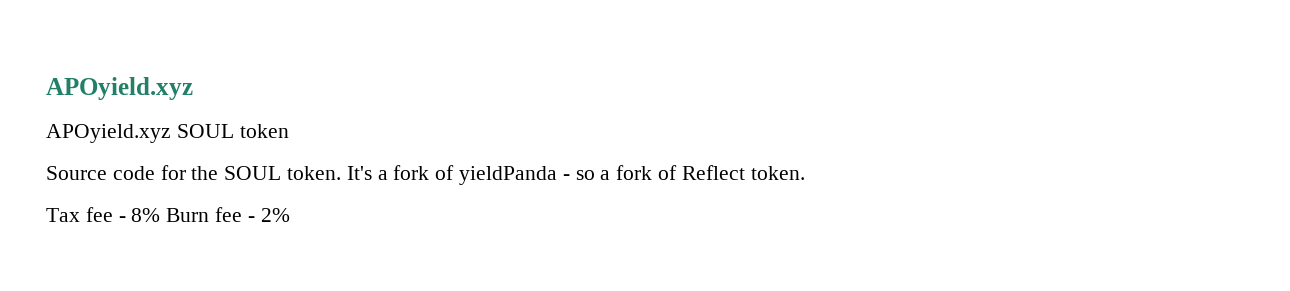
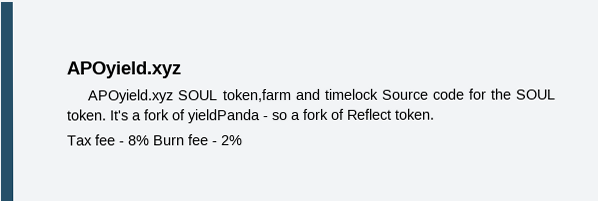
[239,124,289,138] token // -> [221,88,378,103] token,farm and timelock

